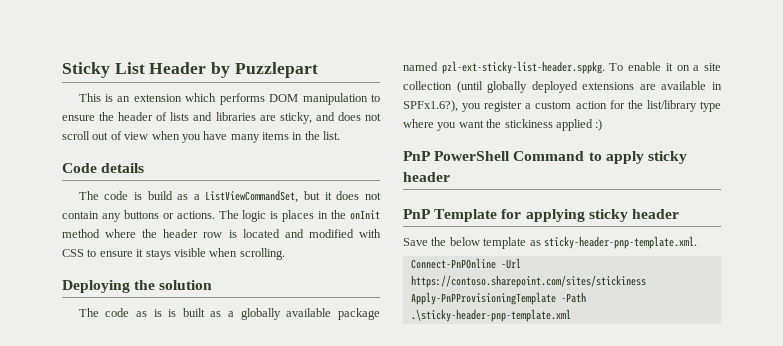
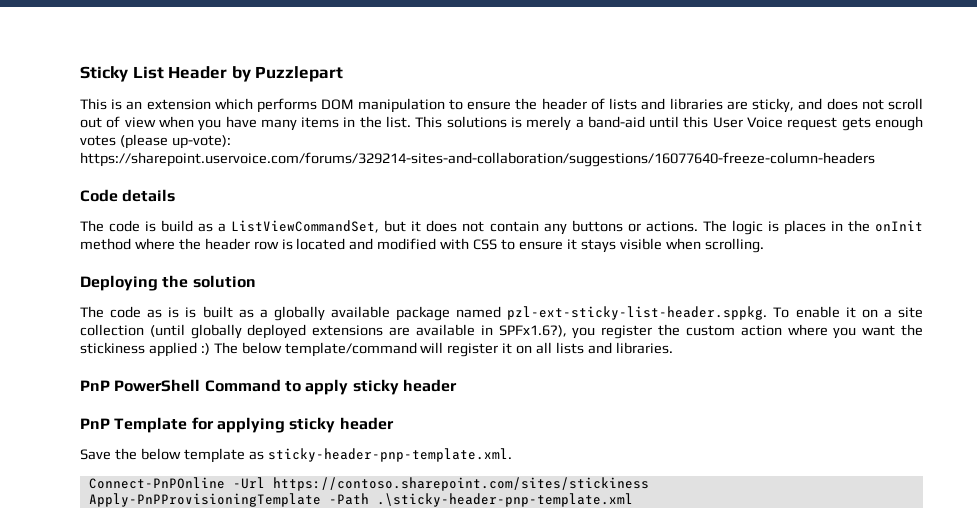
(341, 135) none -> [415,116,924,131] [80,134,231,149] [80,152,875,167] This solutions is merely a band-aid until this User Voice request gets enough votes (please up-vote): https://sharepoint.uservoice.com/forums/329214-sites-and-collaboration/suggestions/16077640-freeze-column-headers
[525,103,532,109] a -> [658,324,681,336] the
[609,100,721,112] for the list/library type -> (782, 330) none
(603, 125) none -> [213,342,673,357] The below template/command will register it on all lists and libraries.

